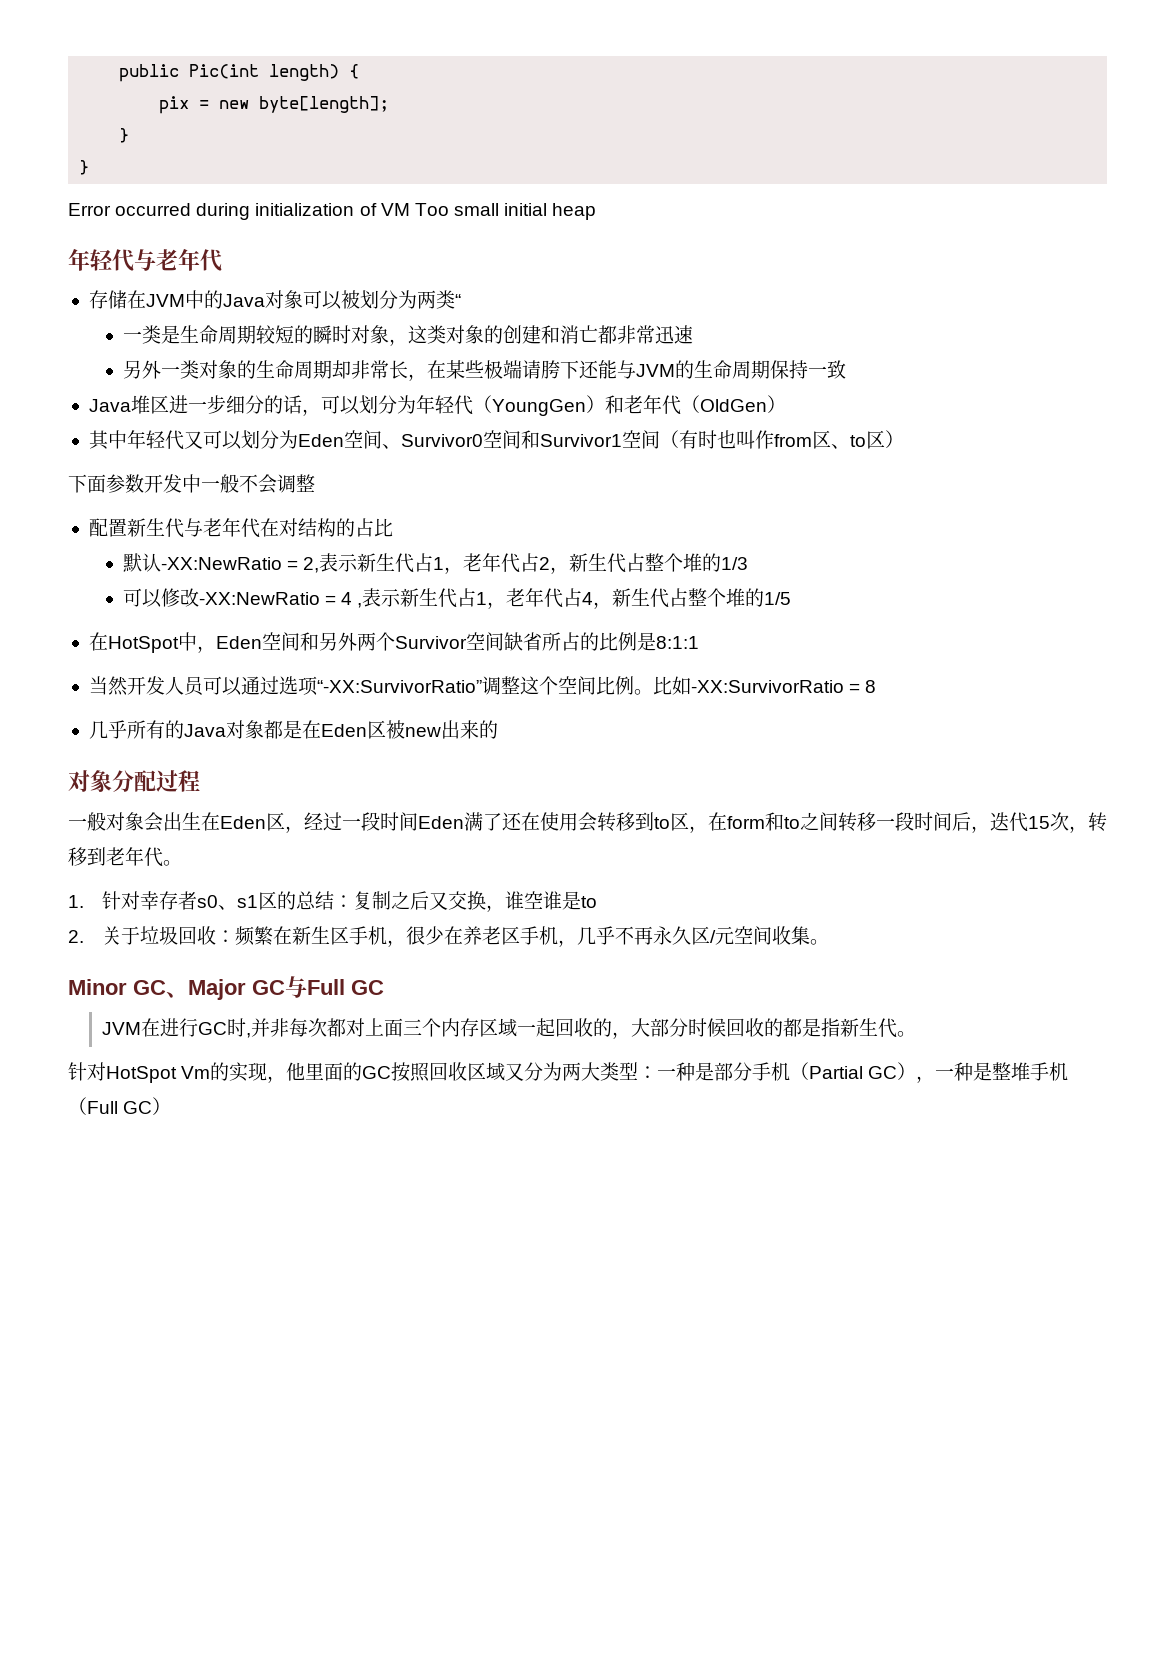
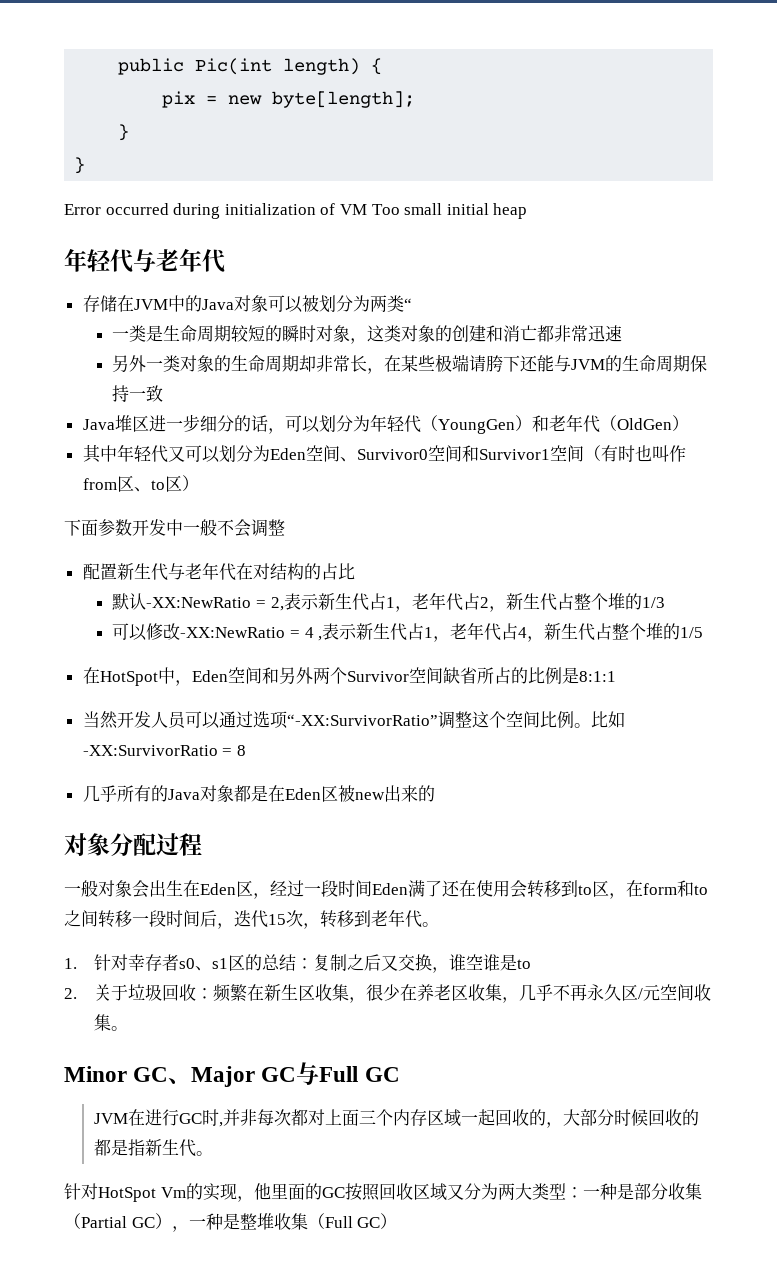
[349,926,388,945] 手机 -> [314,984,349,1001] 收集
[520,926,559,945] 手机 -> [467,984,502,1001] 收集
[752,1062,791,1081] 手机 -> [667,1183,702,1200] 收集
[1030,1062,1069,1081] 手机 -> [273,1213,308,1230] 收集

